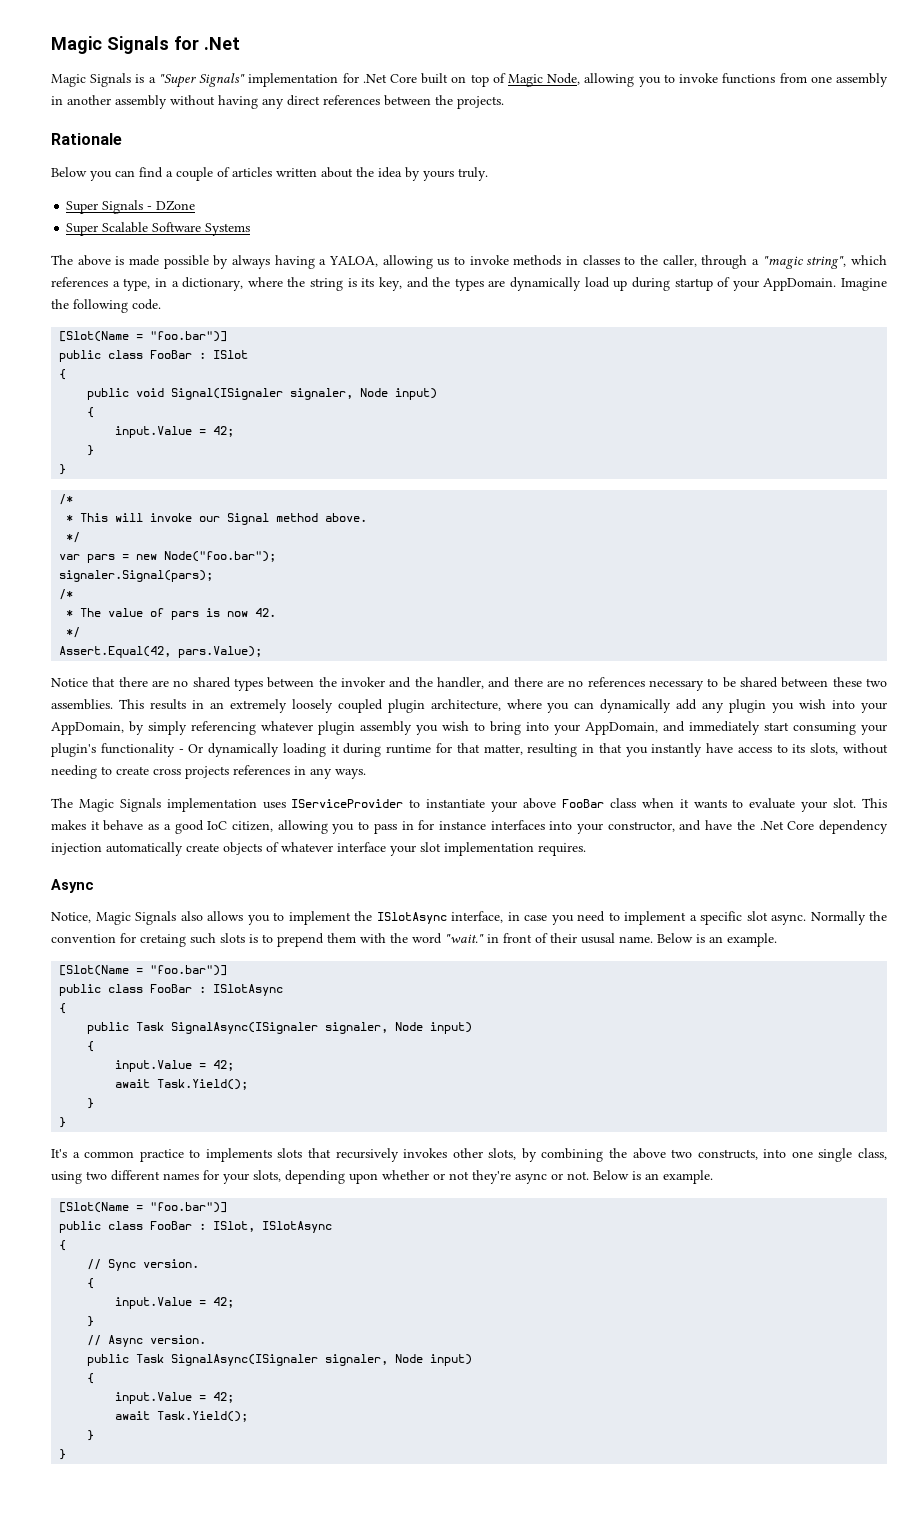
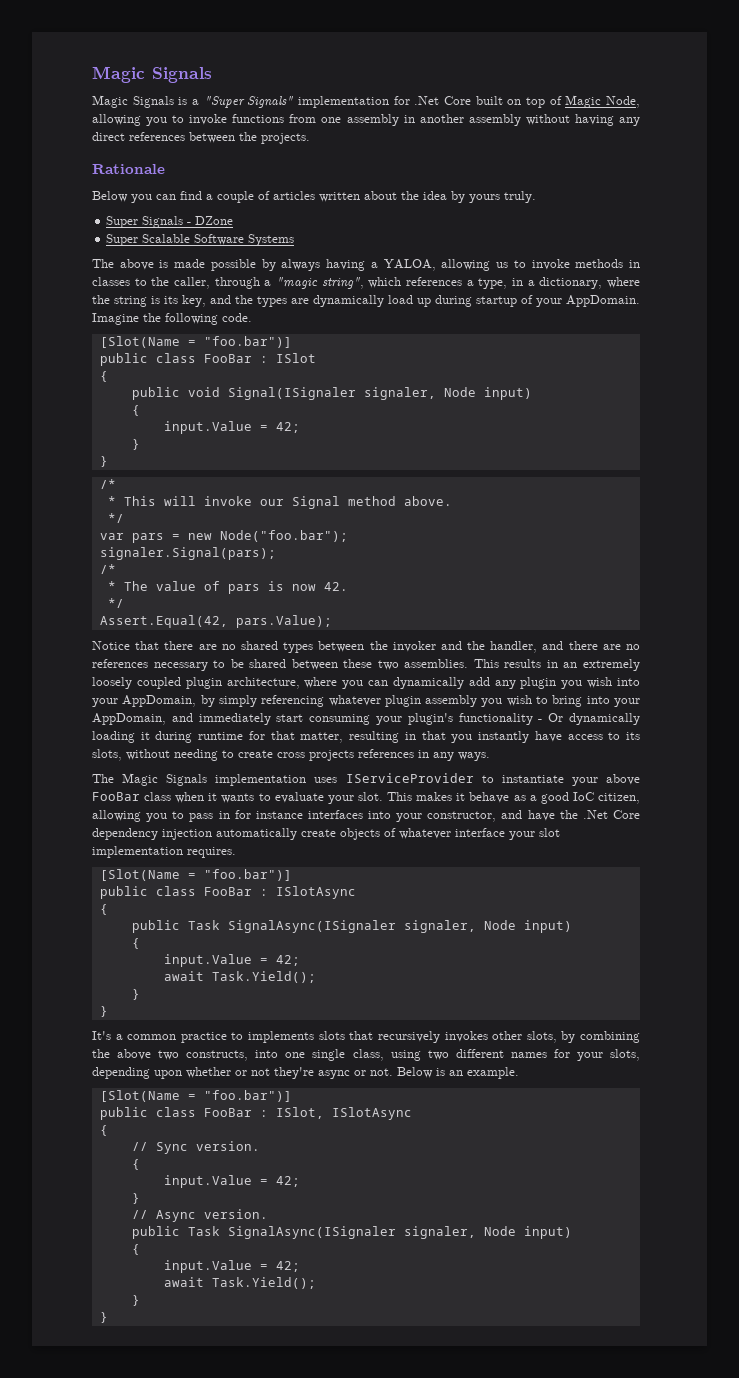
[51,36,240,54] Magic Signals for .Net -> [92,66,212,83] Magic Signals
[51,879,94,893] [51,911,887,925] [51,933,777,947] // Async // Notice, Magic Signals also allows you to implement the ISlotAsync interface, in case you need to implement a specific slot async. Normally the convention for cretaing such slots is to prepend them with the word "wait." in front of their ususal name. Below is an example. -> (236, 852) none

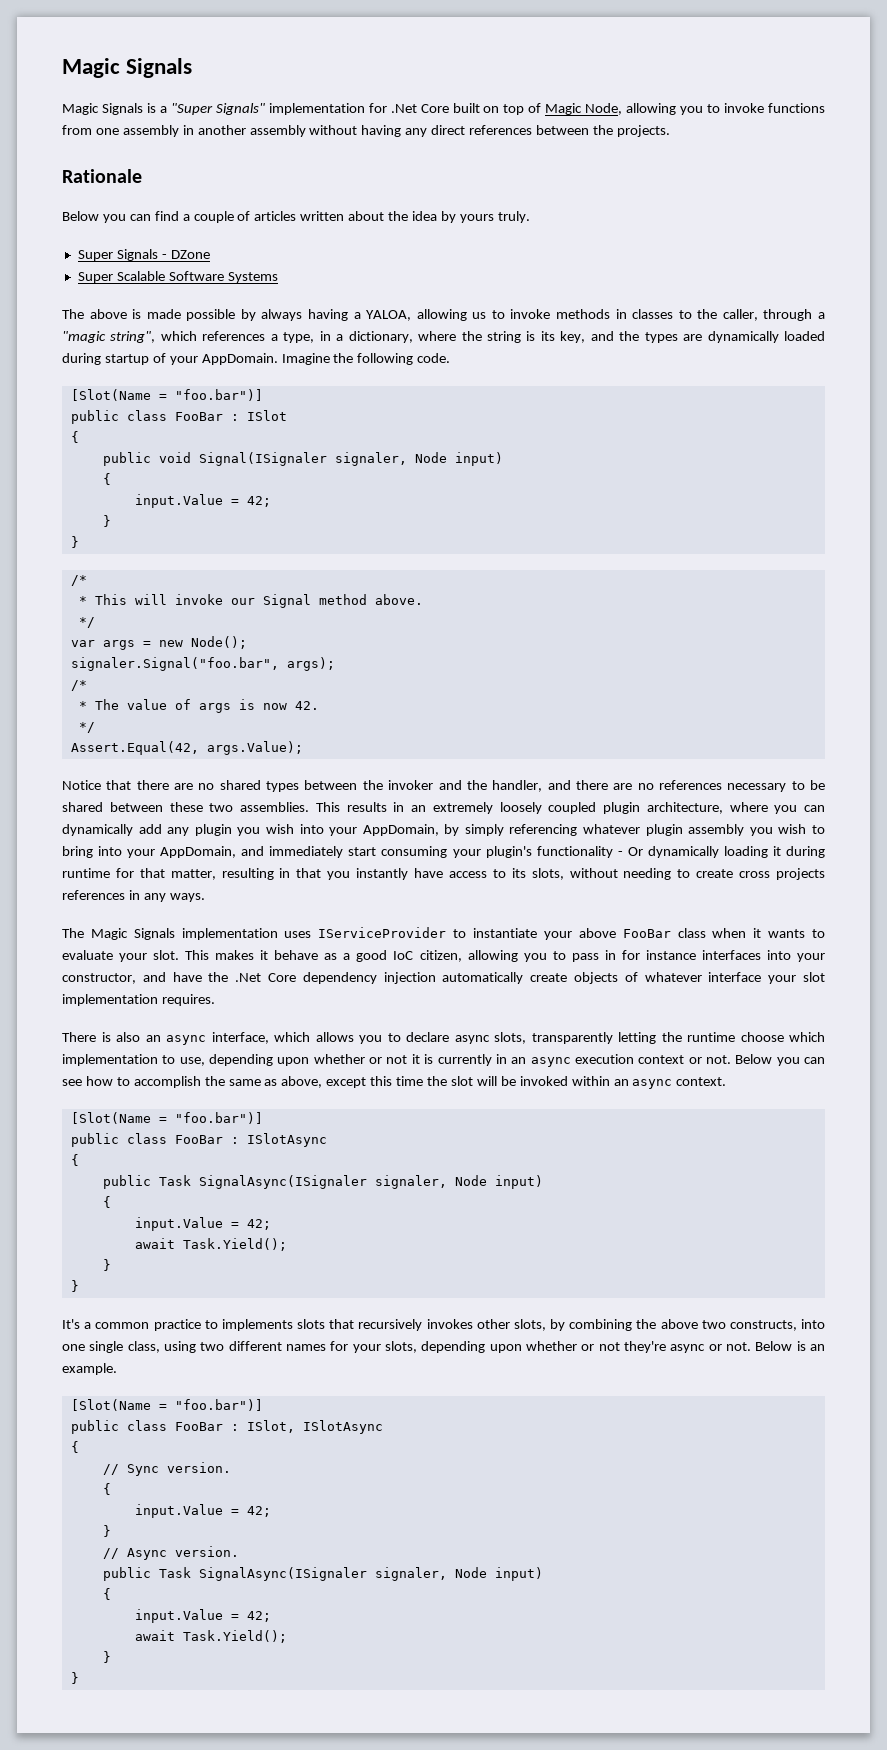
[388,295,431,307] load up -> [784,331,826,341] loaded
[131,533,164,543] pars -> [102,640,135,650] args
[219,530,348,542] [99,547,276,560] Node("foo.bar"); // signaler.Signal(pars); -> [190,636,247,649] [70,657,335,671] Node(); // signaler.Signal("foo.bar", args);
[227,584,260,594] pars -> [198,703,231,713] args
[235,615,332,628] pars.Value); -> [206,741,303,755] args.Value);
(236, 852) none -> [62,1032,825,1045] [62,1054,826,1067] [62,1076,727,1089] // There is also an async interface, which allows you to declare async slots, transparently letting the runtime choose which implementation to use, depending upon whether or not it is currently in an async execution context or not. Below you can see how to accomplish the same as above, except this time the slot will be invoked within an async context.

